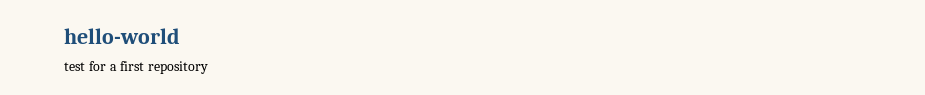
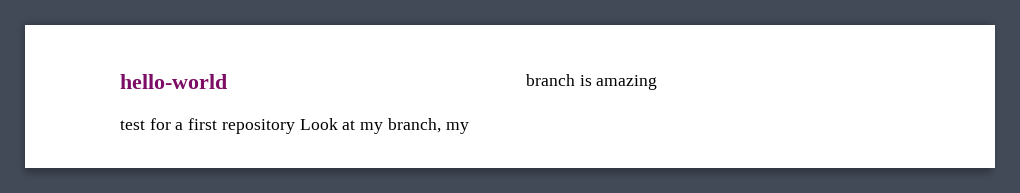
(209, 67) none -> [299,118,469,134] [526,74,658,90] Look at my branch, my branch is amazing

